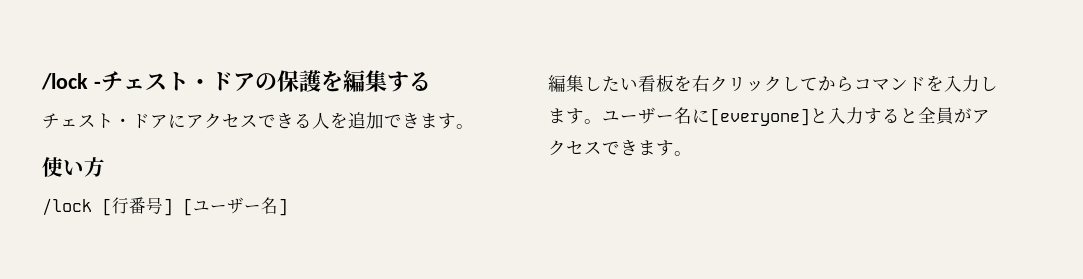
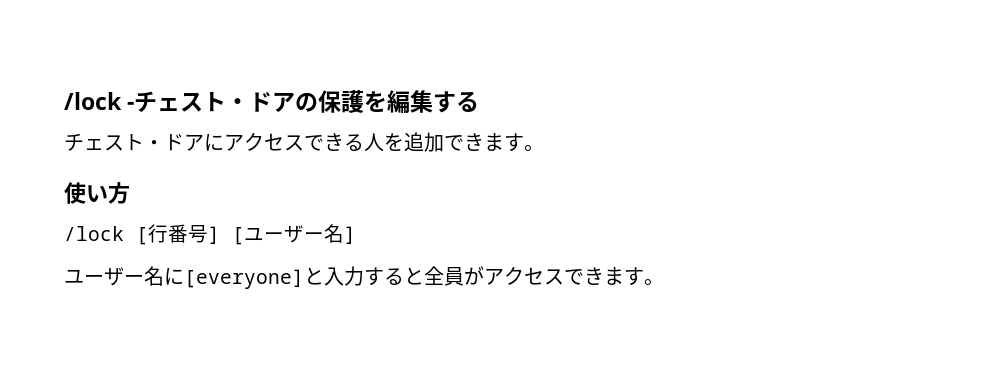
[548,74,998,92] [548,108,602,124] 編集したい看板を右クリックしてからコマンドを入力します。 -> (356, 235) none

